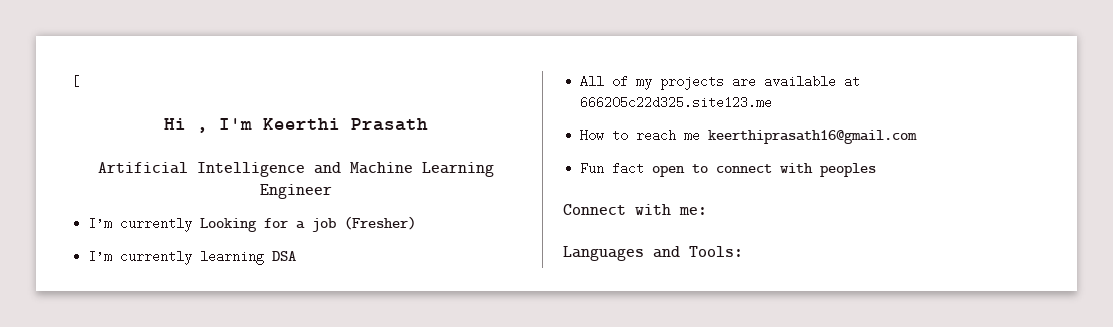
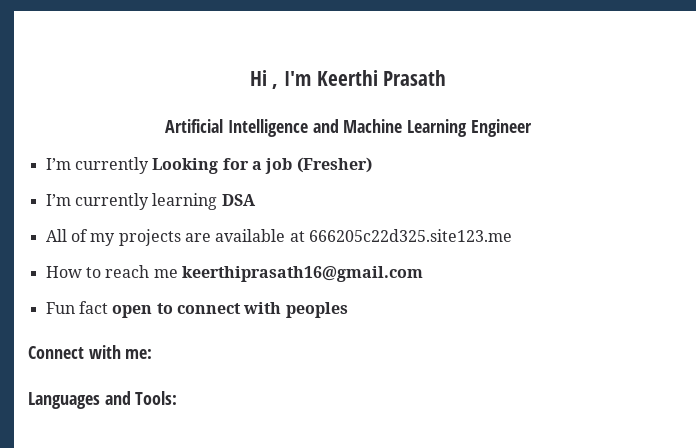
[71,75,79,88] [ // -> (249, 78) none

